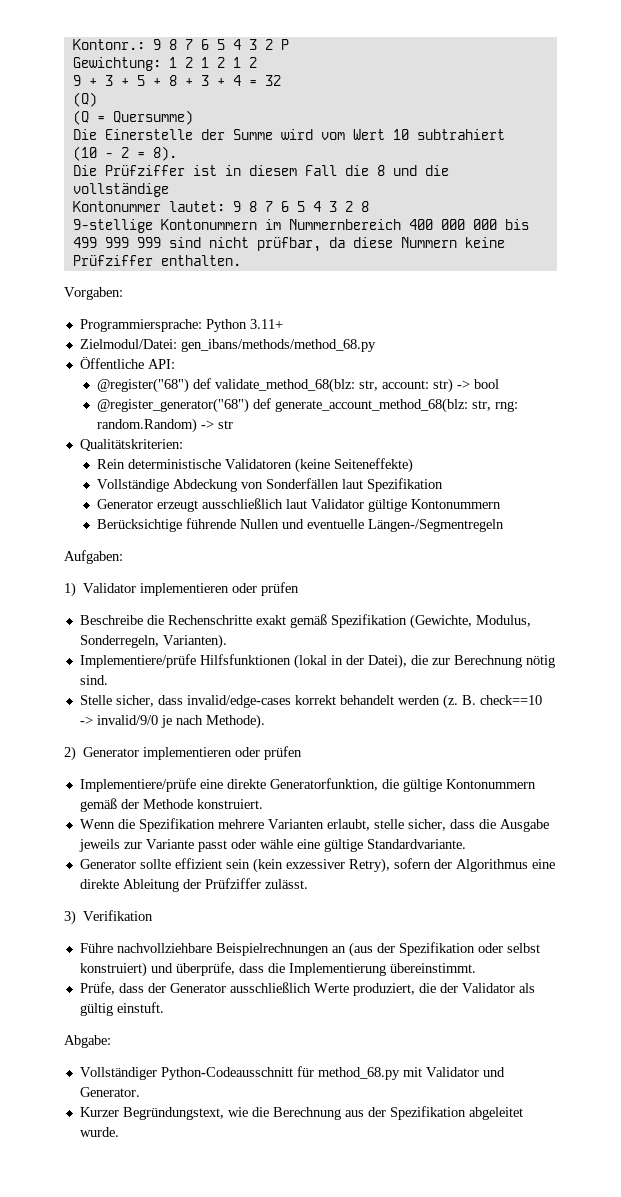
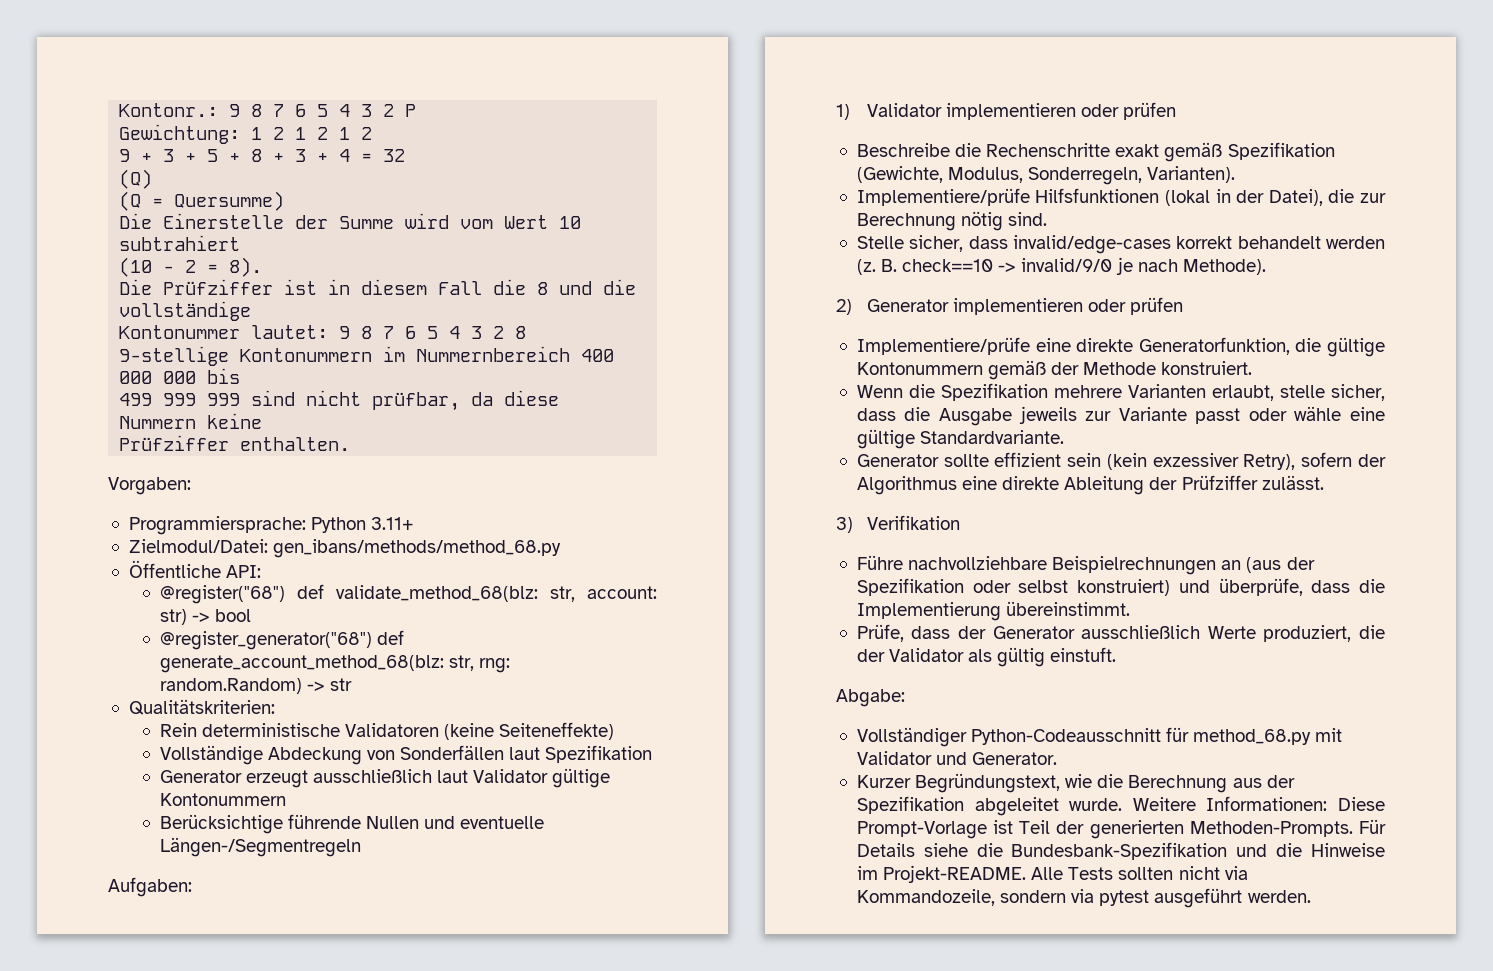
(119, 1132) none -> [1132,796,1385,811] [856,819,1386,839] [856,842,1385,860] [856,865,1248,883] [856,888,1311,908] Weitere Informationen: Diese Prompt-Vorlage ist Teil der generierten Methoden-Prompts. Für Details siehe die Bundesbank-Spezifikation und die Hinweise im Projekt-README. Alle Tests sollten nicht via Kommandozeile, sondern via pytest ausgeführt werden.

